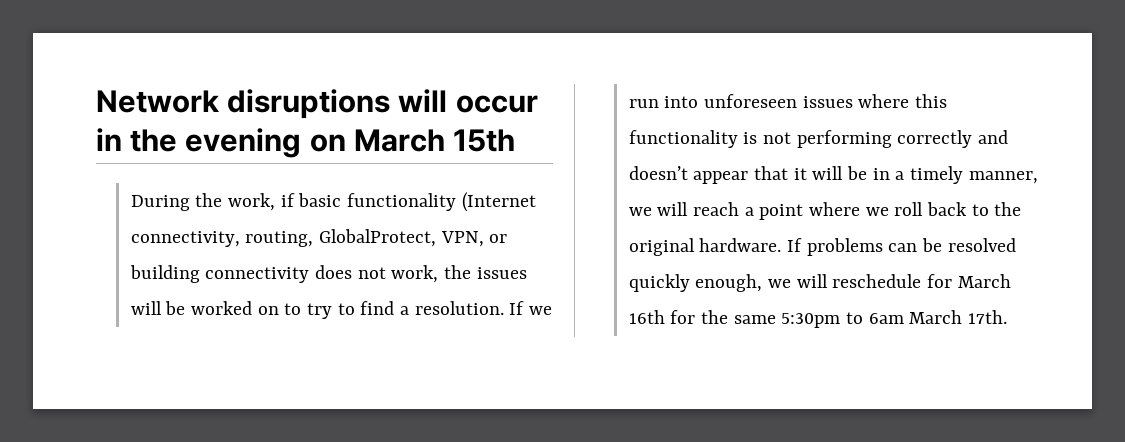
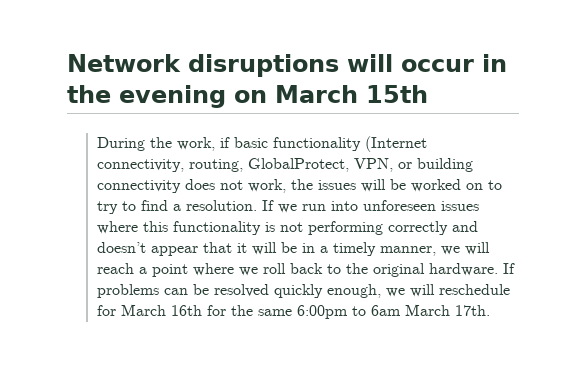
[781,313,841,328] 5:30pm -> [297,305,349,319] 6:00pm

